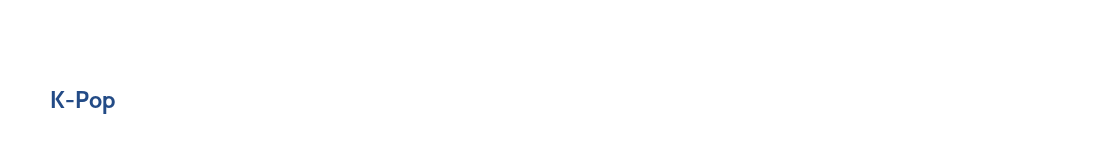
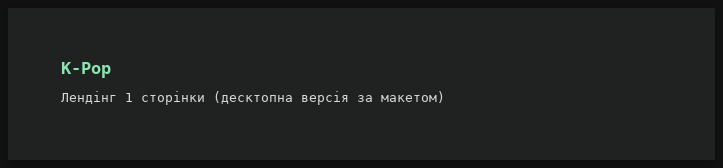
(115, 102) none -> [61,91,445,105] // Лендінг 1 сторінки (десктопна версія за макетом)

